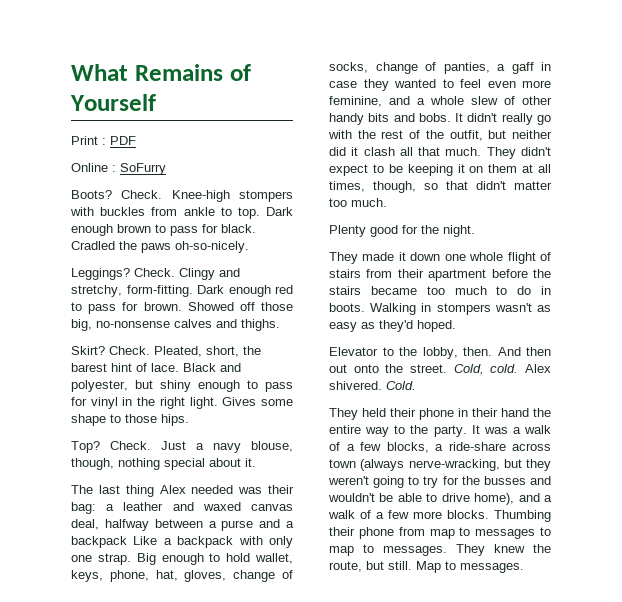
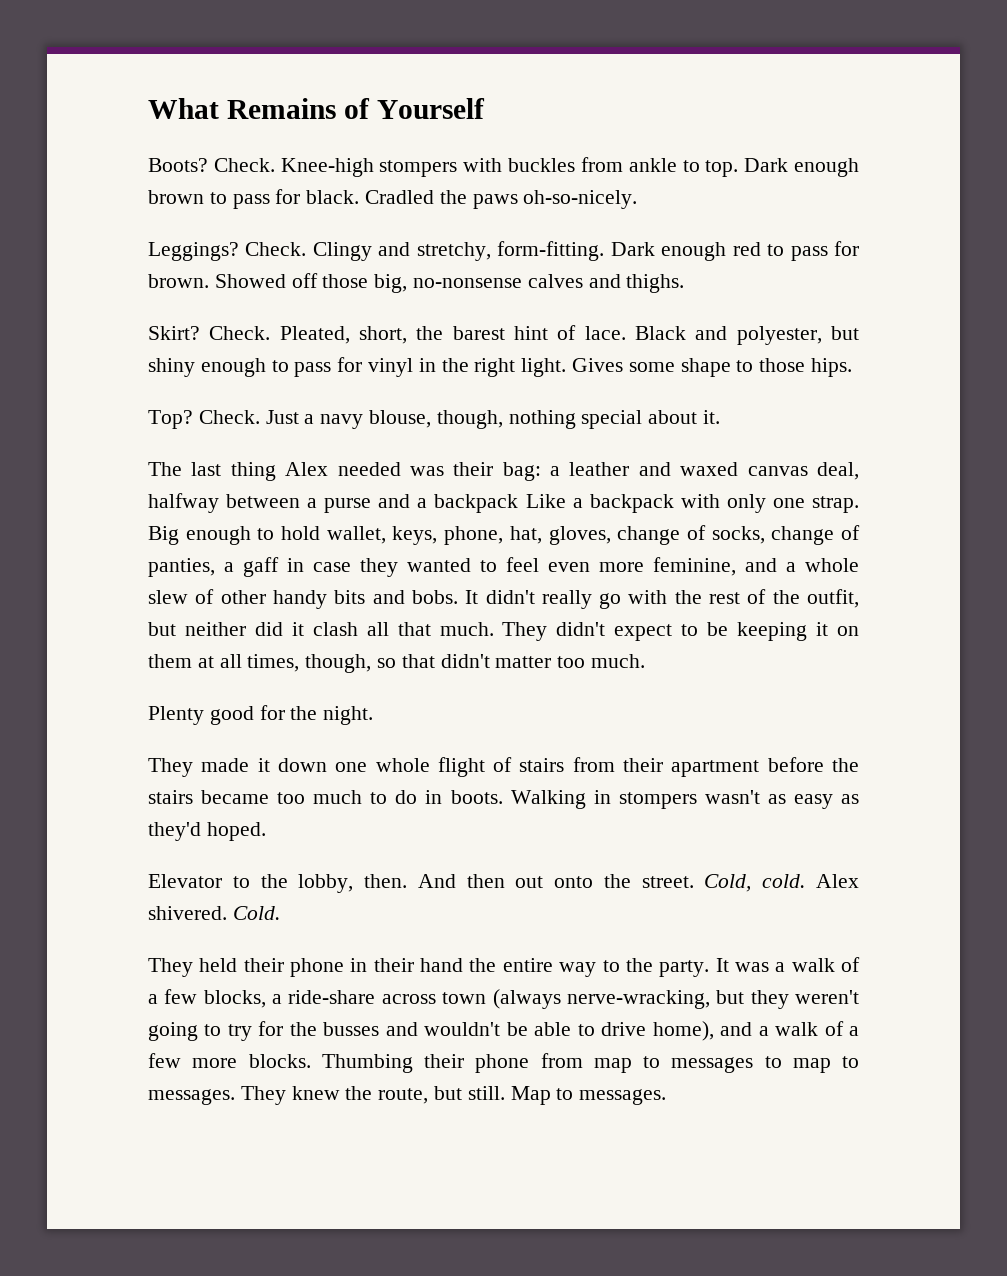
[71,136,136,145] [71,163,166,175] // Print : PDF // Online : SoFurry -> (485, 108) none

